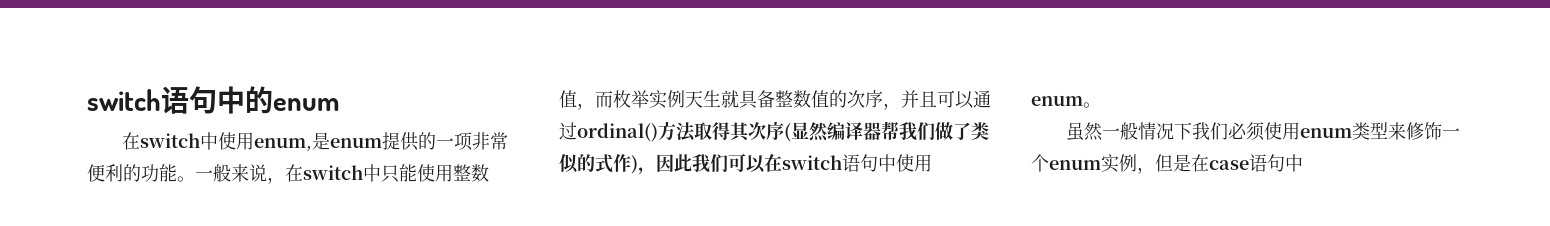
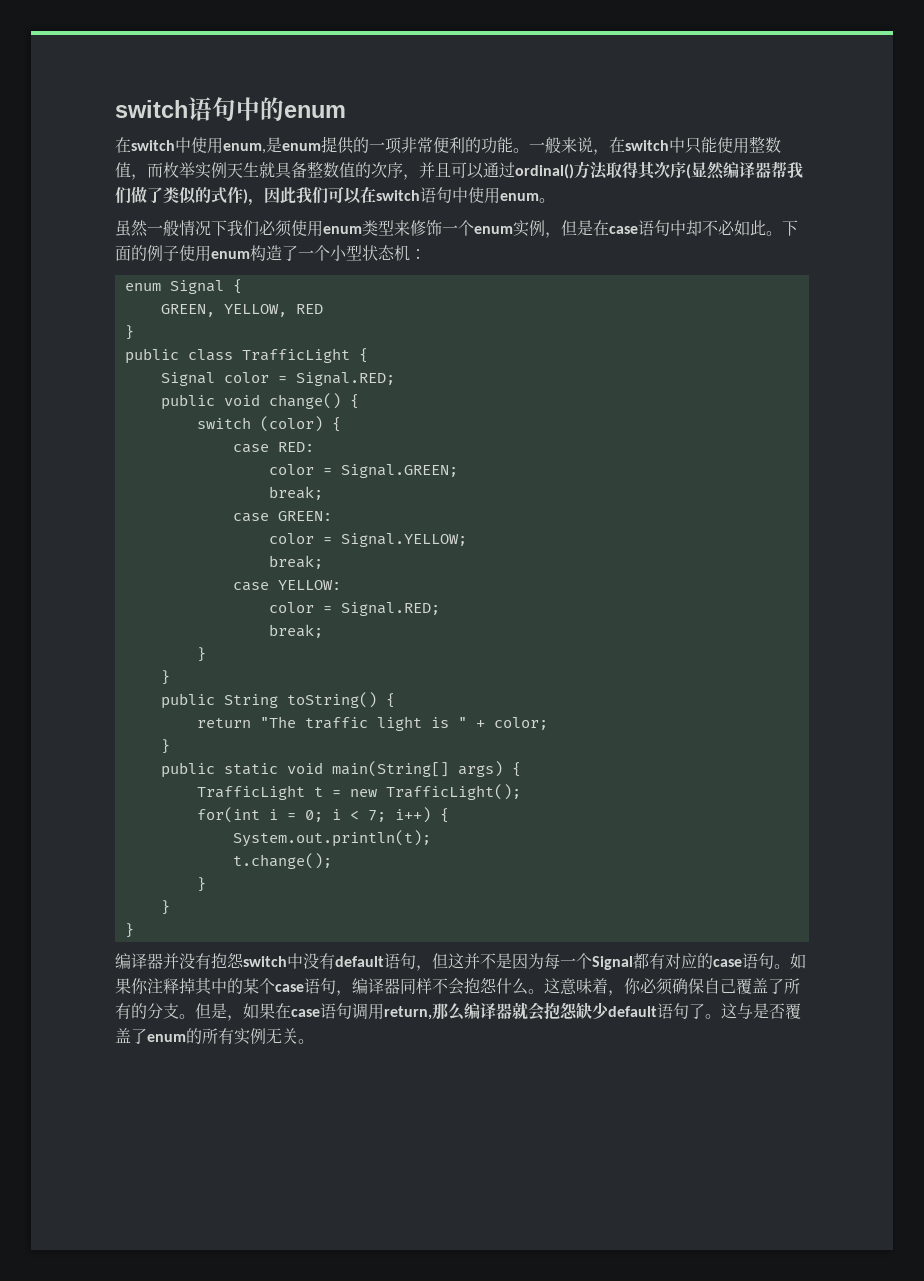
(1303, 163) none -> [686,220,798,236] [115,245,426,262] [124,279,242,294] [160,304,323,317] [124,325,134,340] [124,348,368,364] [160,372,395,386] [160,393,359,410] [196,416,341,432] [232,442,314,453] [268,464,458,478] [268,486,323,500] [232,511,332,522] [268,533,467,547] [268,555,323,569] [232,580,341,591] [268,602,440,616] [268,624,323,638] [196,647,206,662] [160,670,170,685] [160,692,395,709] [196,716,548,731] [160,739,170,754] [160,761,521,778] [196,784,521,800] [196,807,449,823] [232,830,431,847] [232,853,332,869] [196,877,206,892] [160,900,170,915] [124,923,134,938] [115,953,806,971] [115,978,800,996] [115,1002,801,1021] [115,1028,314,1045] 却不必如此。下面的例子使用enum构造了一个小型状态机： // enum Signal { // GREEN, YELLOW, RED // } // public class TrafficLight { // Signal color = Signal.RED; // public void change() { // switch (color) { // case RED: // color = Signal.GREEN; // break; // case GREEN: // color = Signal.YELLOW; // break; // case YELLOW: // color = Signal.RED; // break; // } // } // public String toString() { // return "The traffic light is " + color; // } // public static void main(String[] args) { // TrafficLight t = new TrafficLight(); // for(int i = 0; i < 7; i++) { // System.out.println(t); // t.change(); // } // } // } // 编译器并没有抱怨switch中没有default语句，但这并不是因为每一个Signal都有对应的case语句。如果你注释掉其中的某个case语句，编译器同样不会抱怨什么。这意味着，你必须确保自己覆盖了所有的分支。但是，如果在case语句调用return,那么编译器就会抱怨缺少default语句了。这与是否覆盖了enum的所有实例无关。

